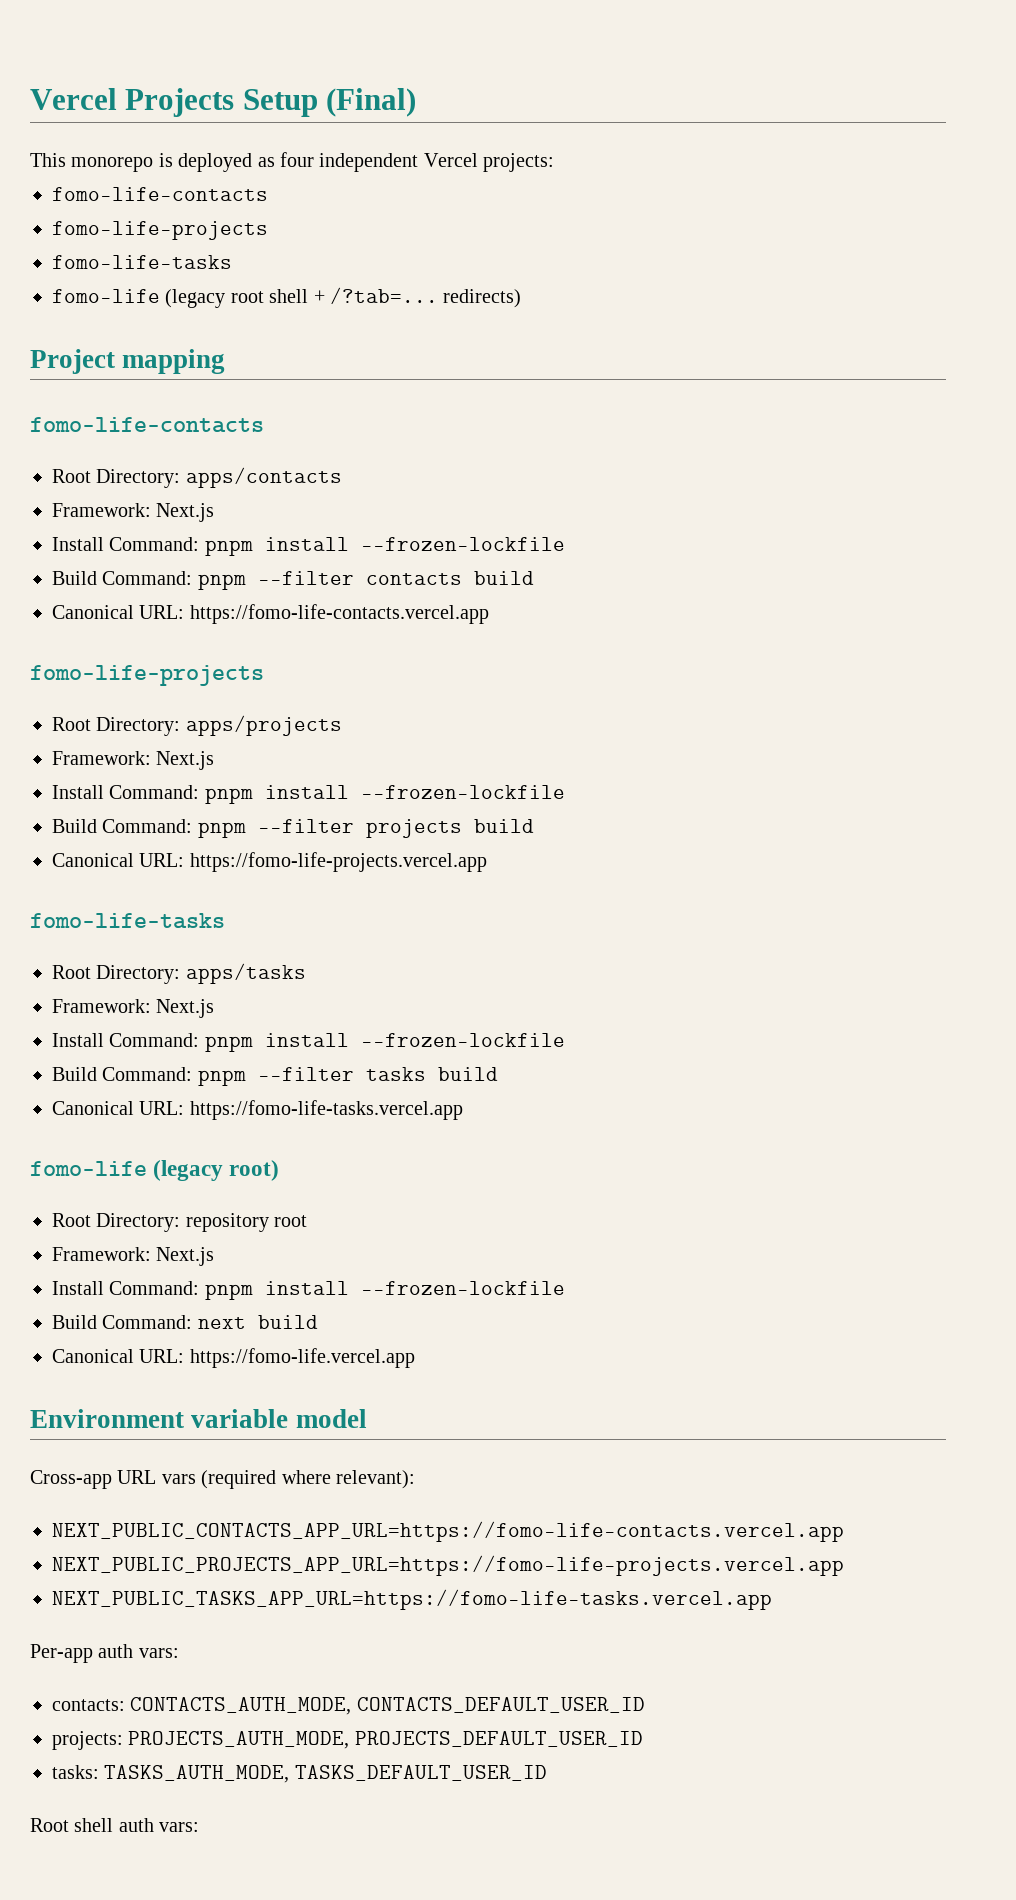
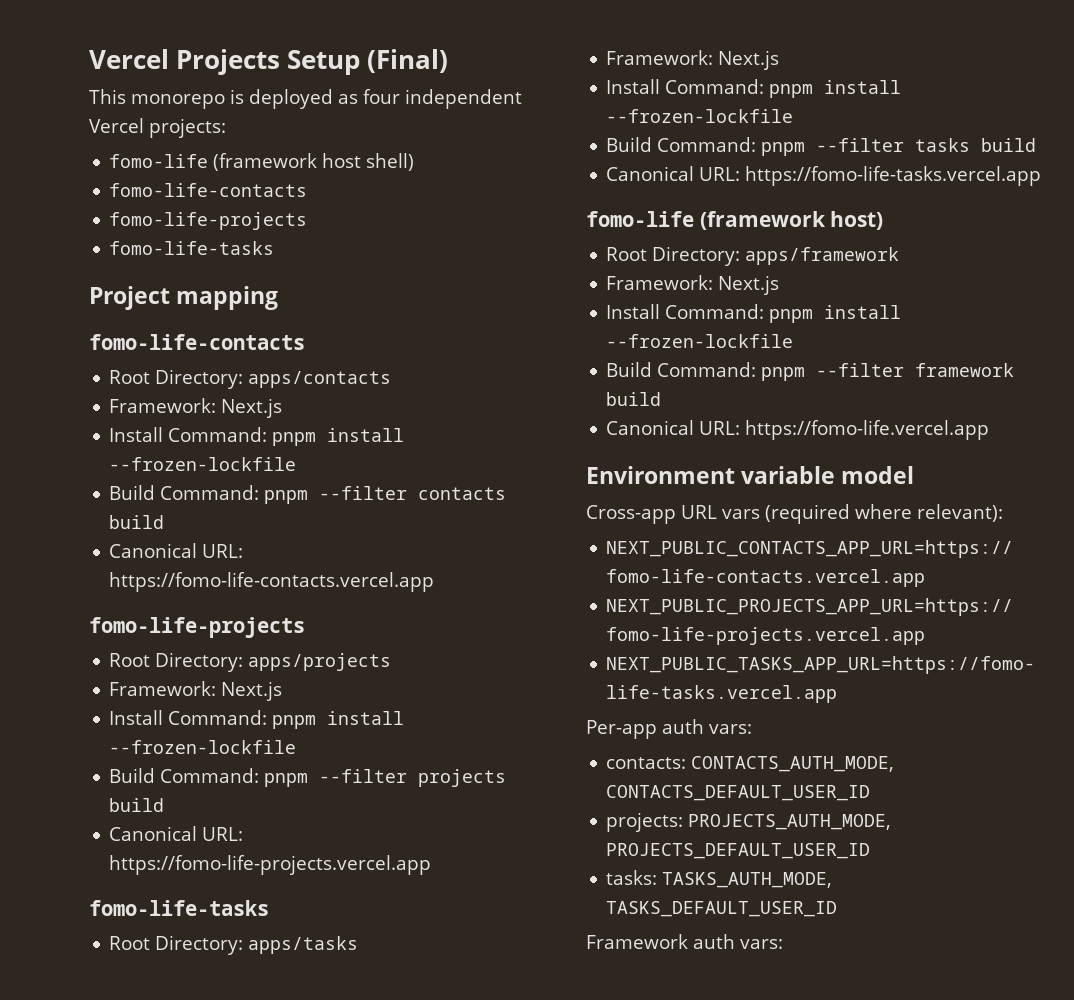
(555, 162) none -> [109,153,415,171] // fomo-life (framework host shell)
[52,287,522,308] // fomo-life (legacy root shell + /?tab=... redirects) -> (275, 248) none
[153,1160,280,1181] [52,1213,308,1232] [52,1247,215,1266] [52,1281,565,1300] [52,1315,246,1329] (legacy root) // Root Directory: repository root // Framework: Next.js // Install Command: pnpm install --frozen-lockfile // Build Command: next -> [699,211,884,230] [606,246,900,266] [606,275,780,295] [606,304,902,323] [606,334,794,348] [606,362,1015,381] (framework host) // Root Directory: apps/framework // Framework: Next.js // Install Command: pnpm install --frozen-lockfile // Build Command: pnpm --filter framework
[30,1818,114,1832] Root shell -> [586,934,688,949] Framework

